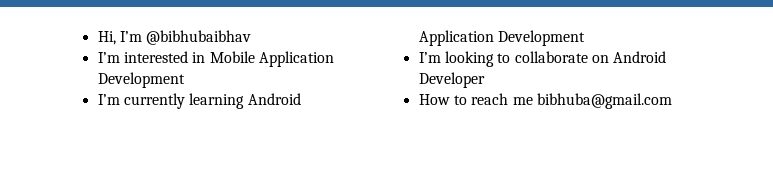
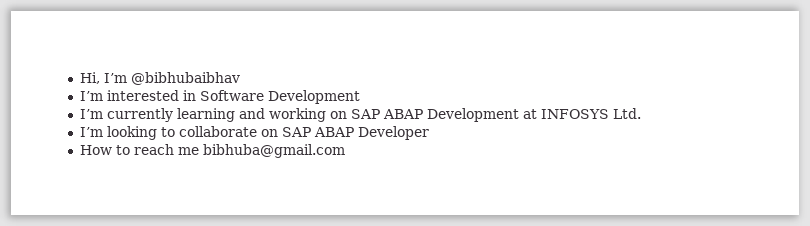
[209,51,334,67] Mobile Application -> [199,90,264,101] Software
[247,93,301,105] [418,30,585,46] Android Application Development -> [238,108,641,122] and working on SAP ABAP Development at INFOSYS Ltd.
[613,51,667,63] Android -> [281,127,354,137] SAP ABAP

